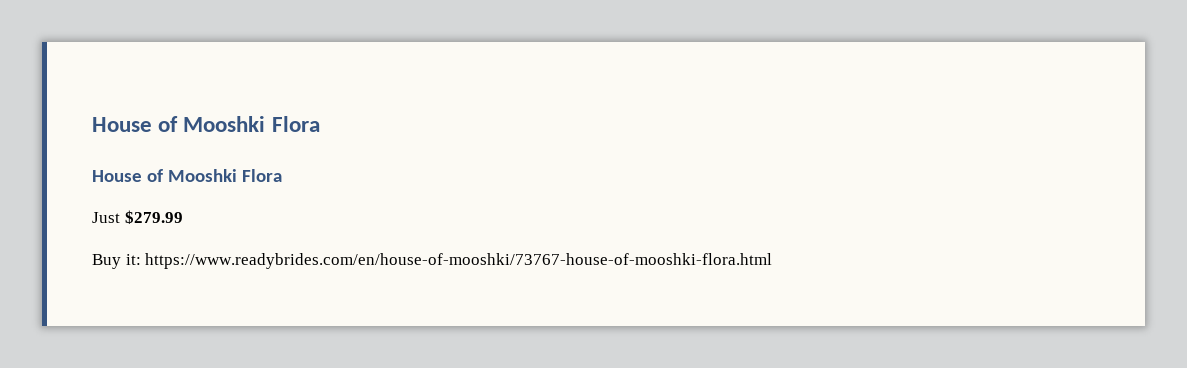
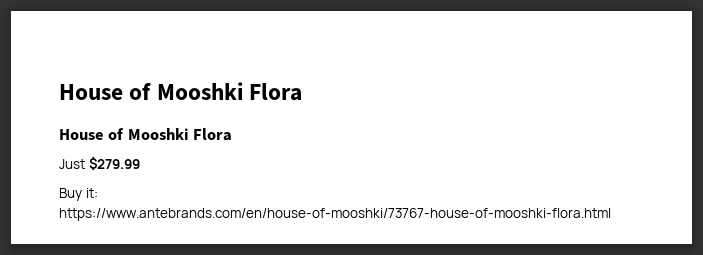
[145,253,773,269] https://www.readybrides.com/en/house-of-mooshki/73767-house-of-mooshki-flora.html -> [59,208,611,221] https://www.antebrands.com/en/house-of-mooshki/73767-house-of-mooshki-flora.html

